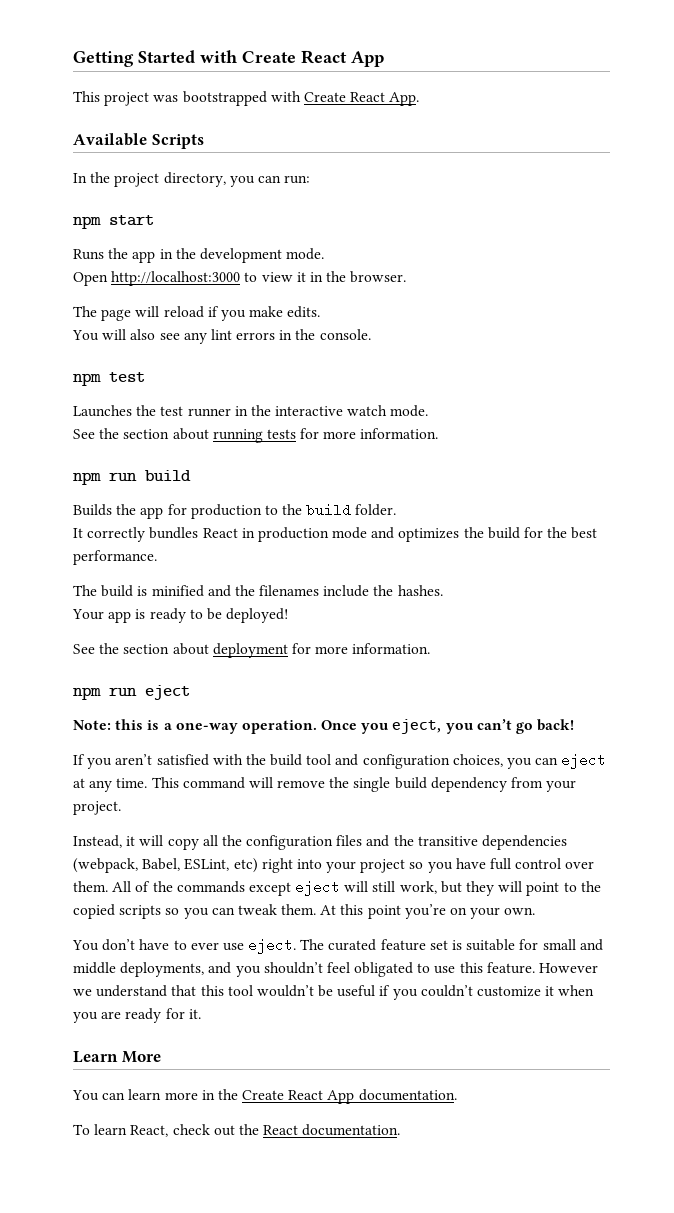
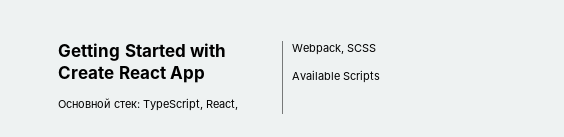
[73,91,420,106] [73,133,204,149] [73,172,311,187] [73,215,154,229] [73,248,325,263] [73,271,407,286] [73,306,321,321] [72,329,371,344] [73,372,145,386] [73,405,429,417] [73,428,439,443] [73,470,191,485] [73,503,397,519] [73,527,598,542] [73,550,157,565] [73,585,443,597] [72,608,289,623] [73,643,431,658] [73,685,190,700] [73,719,575,734] [73,753,607,769] [73,777,577,792] [73,801,121,815] [73,835,568,850] [73,858,595,873] [73,880,601,896] [73,904,536,919] [72,938,603,954] [73,962,599,977] [73,985,595,1000] [73,1008,201,1023] [73,1051,161,1063] [72,1089,457,1104] [73,1124,401,1137] This project was bootstrapped with Create React App. // Available Scripts // In the project directory, you can run: // npm start // Runs the app in the development mode. // Open http://localhost:3000 to view it in the browser. // The page will reload if you make edits. // You will also see any lint errors in the console. // npm test // Launches the test runner in the interactive watch mode. // See the section about running tests for more information. // npm run build // Builds the app for production to the build folder. // It correctly bundles React in production mode and optimizes the build for the best performance. // The build is minified and the filenames include the hashes. // Your app is ready to be deployed! // See the section about deployment for more information. // npm run eject // Note: this is a one-way operation. Once you eject, you can’t go back! // If you aren’t satisfied with the build tool and configuration choices, you can eject at any time. This command will remove the single build dependency from your project. // Instead, it will copy all the configuration files and the transitive dependencies (webpack, Babel, ESLint, etc) right into your project so you have full control over them. All of the commands except eject will still work, but they will point to the copied scripts so you can tweak them. At this point you’re on your own. // You don’t have to ever use eject. The curated feature set is suitable for small and middle deployments, and you shouldn’t feel obligated to use this feature. However we understand that this tool wouldn’t be useful if you couldn’t customize it when you are ready for it. // Learn More // You can learn more in the Create React App documentation. // To learn React, check out the React documentation. -> [58,98,238,111] [292,44,376,55] [292,70,380,83] Основной стек: TypeScript, React, Webpack, SCSS // Available Scripts

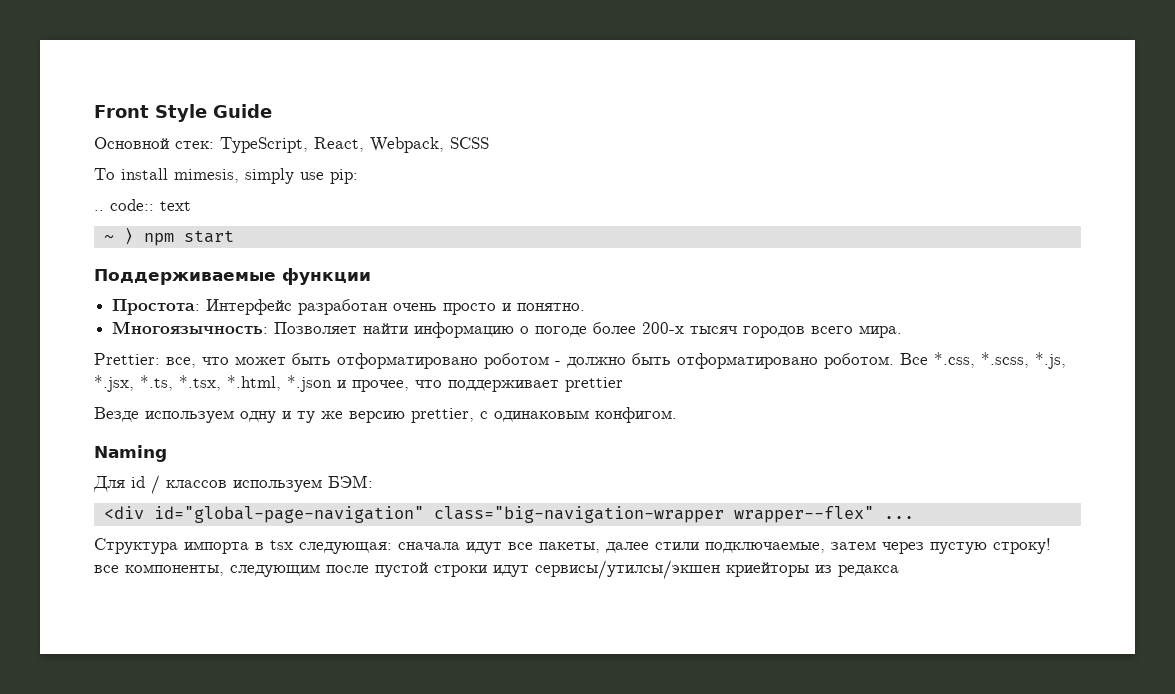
[58,43,227,61] [58,66,206,83] Getting Started with Create React App -> [94,104,272,122] Front Style Guide
[292,70,380,83] Available Scripts -> [94,168,358,184] [94,199,191,211] [103,227,234,246] [94,268,371,285] [112,299,586,315] [112,321,903,338] [94,352,1066,369] [94,375,623,392] [94,407,677,423] [94,445,167,462] [93,475,373,494] [103,506,914,523] [94,538,1051,554] [94,560,899,579] To install mimesis, simply use pip: // .. code:: text // ~ ⟩ npm start // Поддерживаемые функции // Простота: Интерфейс разработан очень просто и понятно. // Многоязычность: Позволяет найти информацию о погоде более 200-х тысяч городов всего мира. // Prettier: все, что может быть отформатировано роботом - должно быть отформатировано роботом. Все *.css, *.scss, *.js, *.jsx, *.ts, *.tsx, *.html, *.json и прочее, что поддерживает prettier // Везде используем одну и ту же версию prettier, с одинаковым конфигом. // Naming // Для id / классов используем БЭМ: // <div id="global-page-navigation" class="big-navigation-wrapper wrapper--flex" ... // Структура импорта в tsx следующая: сначала идут все пакеты, далее стили подключаемые, затем через пустую строку! все компоненты, следующим после пустой строки идут сервисы/утилсы/экшен криейторы из редакса

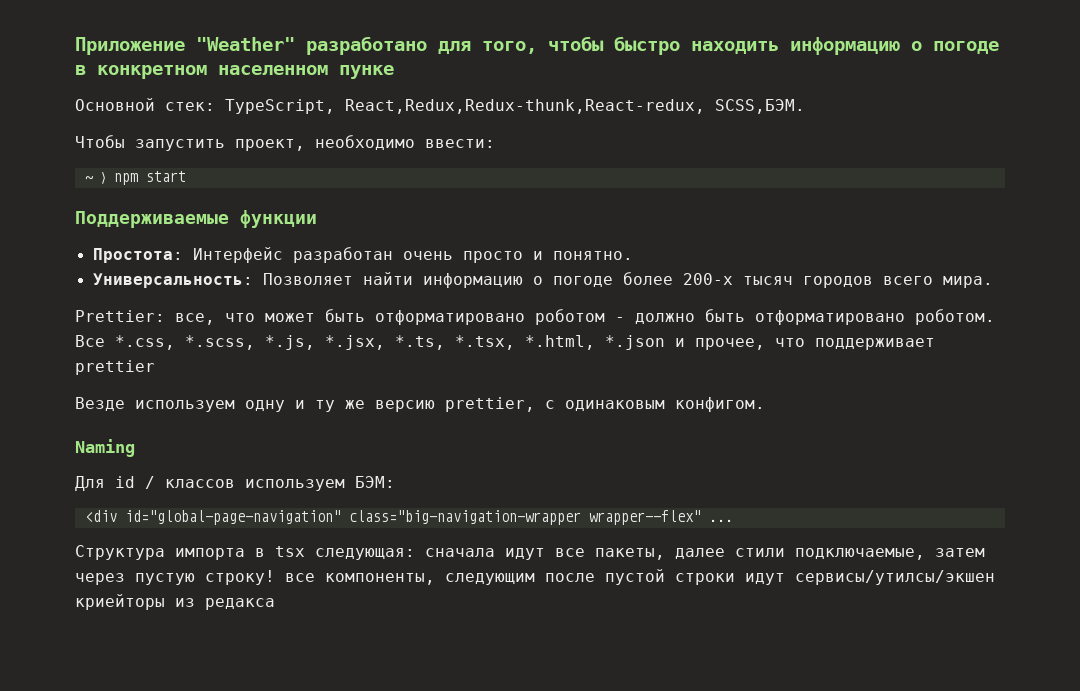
[94,104,272,122] [94,137,489,153] [94,168,358,184] [94,199,191,211] Front Style Guide // Основной стек: TypeScript, React, Webpack, SCSS // To install mimesis, simply use pip: // .. code:: text -> [75,36,999,55] [75,65,394,79] [75,98,805,114] [75,135,495,151] Приложение "Weather" разработано для того, чтобы быстро находить информацию о погоде в конкретном населенном пунке // Основной стек: TypeScript, React,Redux,Redux-thunk,React-redux, SCSS,БЭМ. // Чтобы запустить проект, необходимо ввести:
[112,321,269,334] Многоязычность: -> [92,273,253,288] Универсальность:

